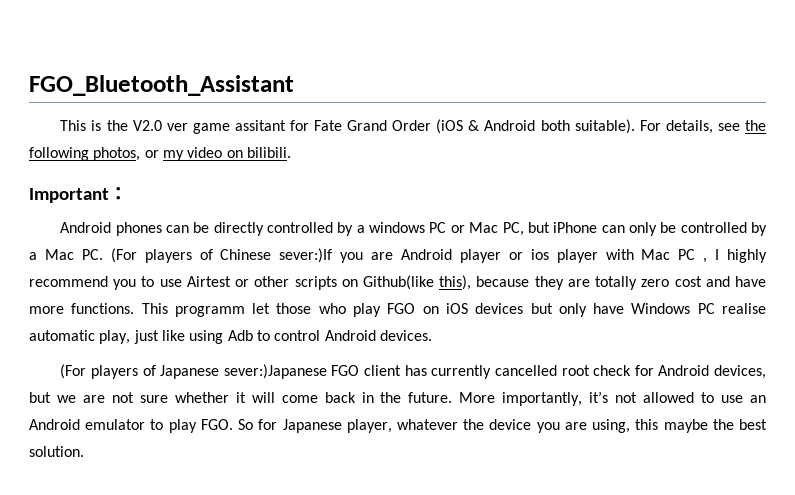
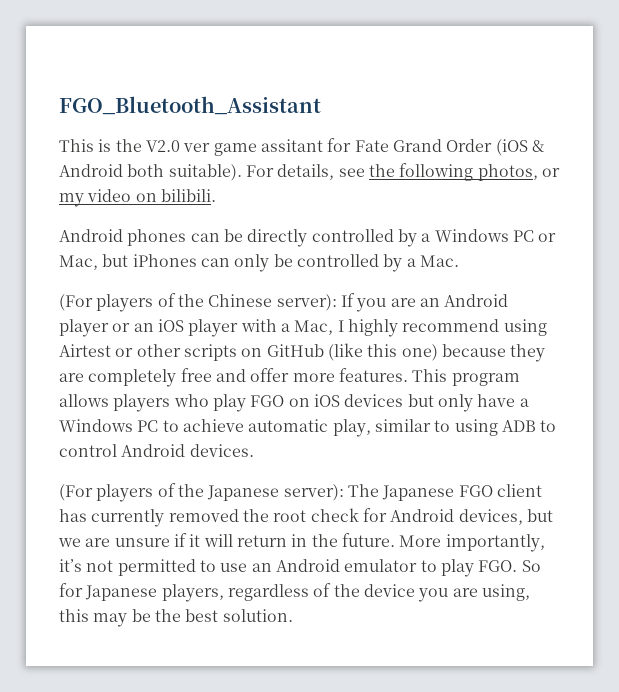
[29,187,128,203] // Important： -> (216, 195) none
[369,222,426,233] windows -> [434,229,509,242] Windows
[469,222,598,236] Mac PC, but iPhone -> [59,254,197,270] Mac, but iPhones
[44,248,394,263] Mac PC. (For players of Chinese sever:)If you are -> [419,255,459,267] [59,293,440,312] Mac. // (For players of the Chinese server): If you are an
[530,249,767,263] [29,276,182,290] ios player with Mac PC , I highly recommend you to use -> [133,319,547,337] an iOS player with a Mac, I highly recommend using
[363,275,766,290] [29,303,312,317] Github(like this), because they are totally zero cost and have more functions. This programm let those -> [266,343,546,362] [59,368,520,387] [59,394,171,412] GitHub (like this one) because they are completely free and offer more features. This program allows players
[631,303,766,314] [29,330,253,344] Windows PC realise automatic play, just like using Adb -> [519,398,529,407] [59,419,536,437] a Windows PC to achieve automatic play, similar to using ADB
[160,364,327,379] Japanese sever:)Japanese -> [177,484,455,501] the Japanese server): The Japanese
[494,365,557,376] cancelled -> [168,509,269,522] removed the
[111,392,356,403] not sure whether it will come back -> [114,533,287,547] unsure if it will return
[643,392,695,403] allowed -> [117,559,196,576] permitted
[346,419,459,433] player, whatever -> [161,583,332,602] players, regardless of
[663,419,708,433] maybe -> [93,609,151,627] may be

